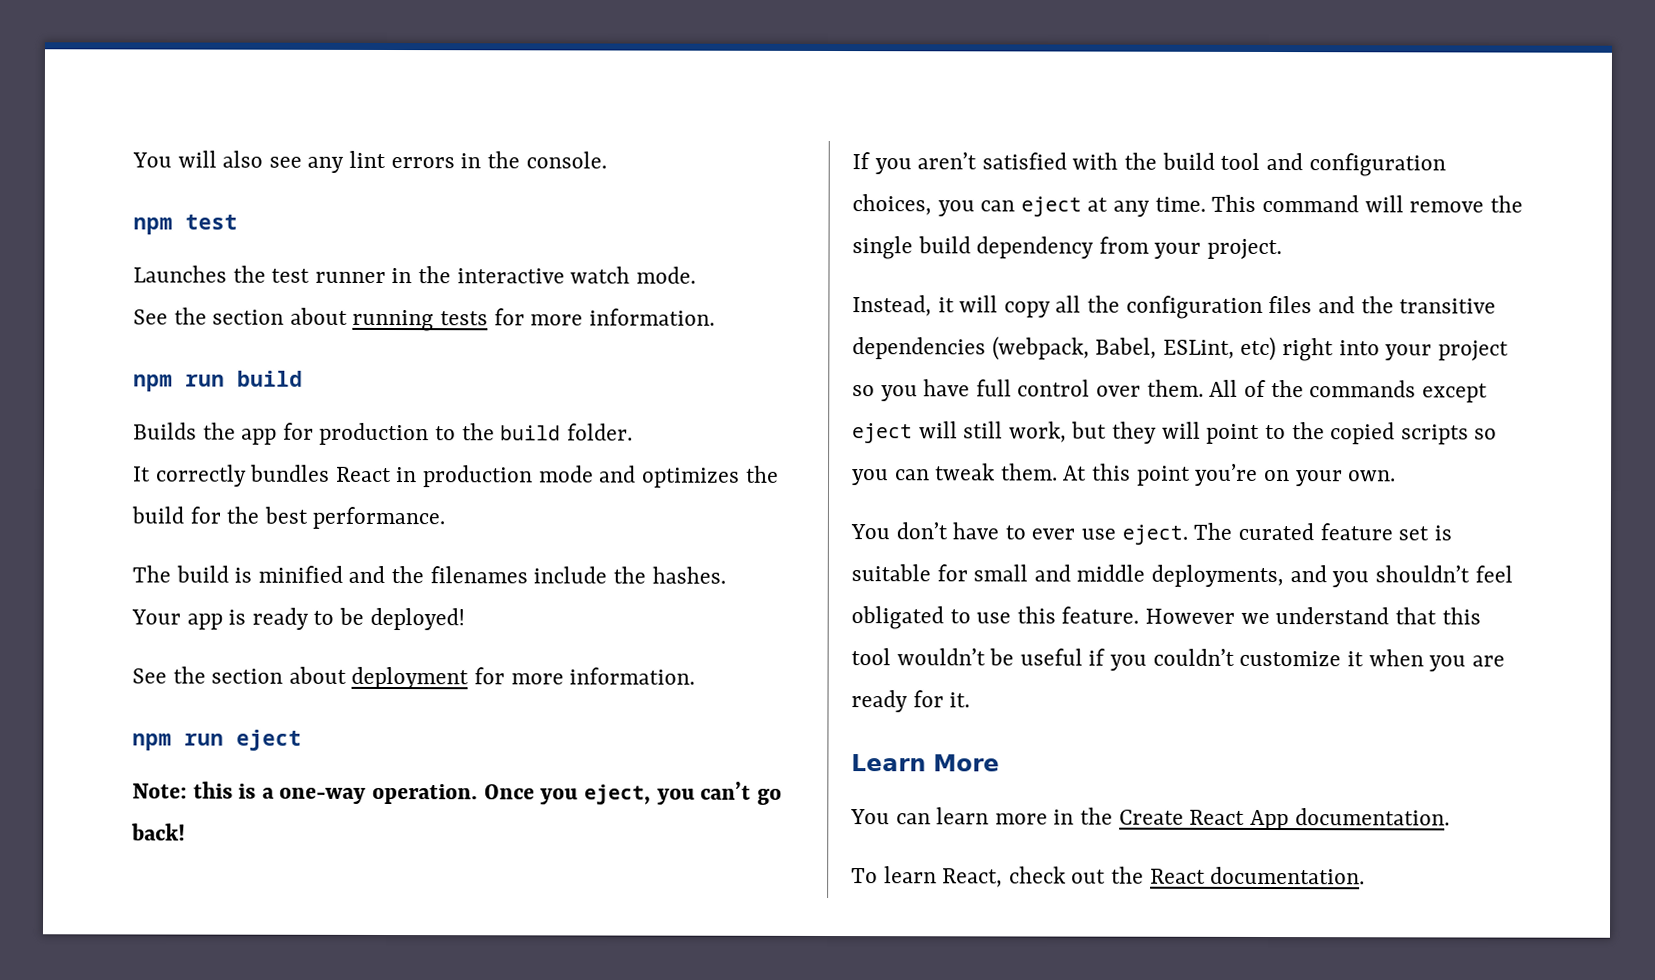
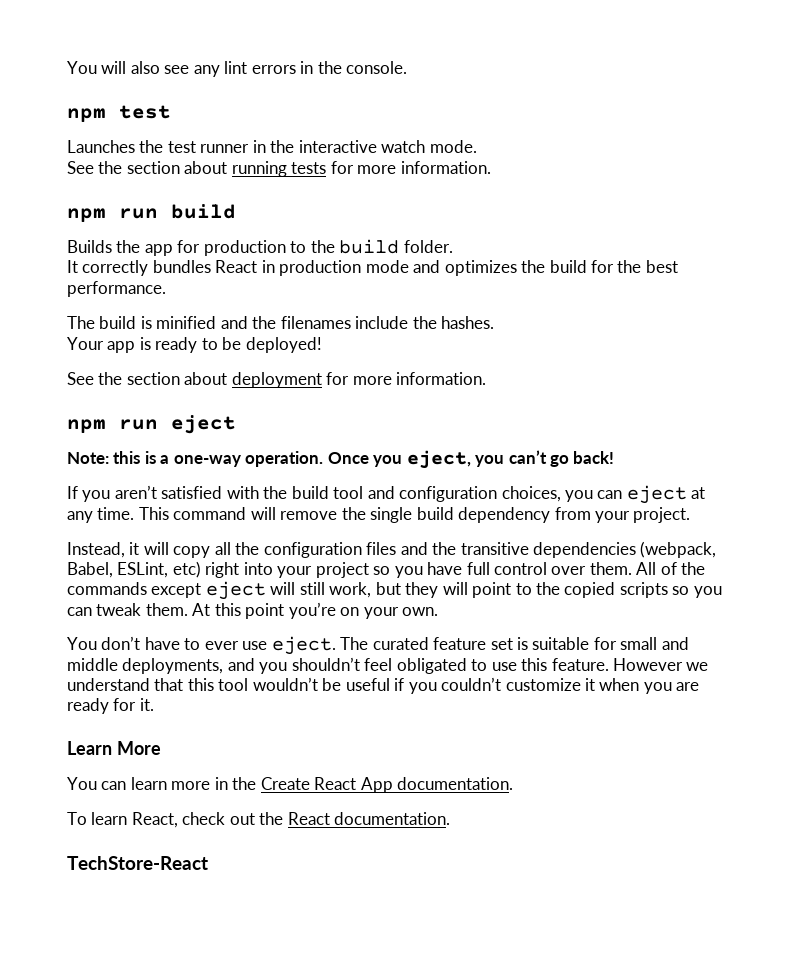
(1366, 875) none -> [67,856,208,870] // TechStore-React

